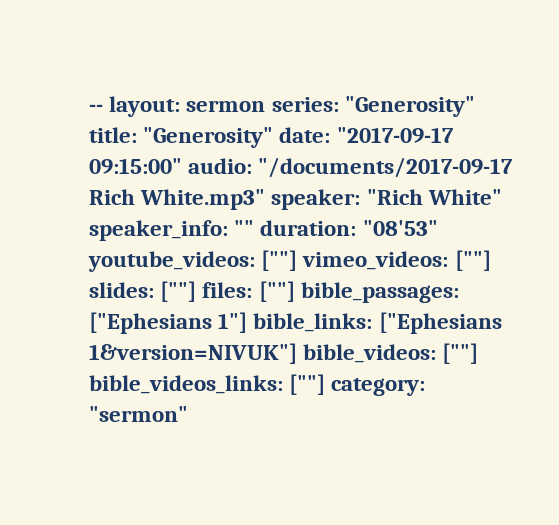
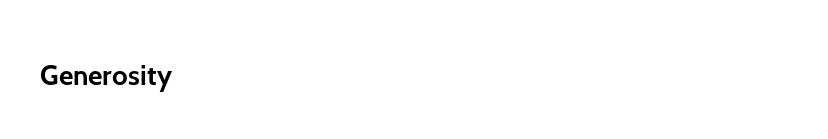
[89,96,475,117] [89,127,454,148] [89,157,514,178] [89,189,502,210] [89,220,438,241] [88,250,491,272] [89,281,459,303] [89,312,502,334] [89,343,479,364] [89,374,426,396] [89,406,188,422] -- layout: sermon series: "Generosity" title: "Generosity" date: "2017-09-17 09:15:00" audio: "/documents/2017-09-17 Rich White.mp3" speaker: "Rich White" speaker_info: "" duration: "08'53" youtube_videos: [""] vimeo_videos: [""] slides: [""] files: [""] bible_passages: ["Ephesians 1"] bible_links: ["Ephesians 1&version=NIVUK"] bible_videos: [""] bible_videos_links: [""] category: "sermon" -> [40,65,172,92] Generosity

